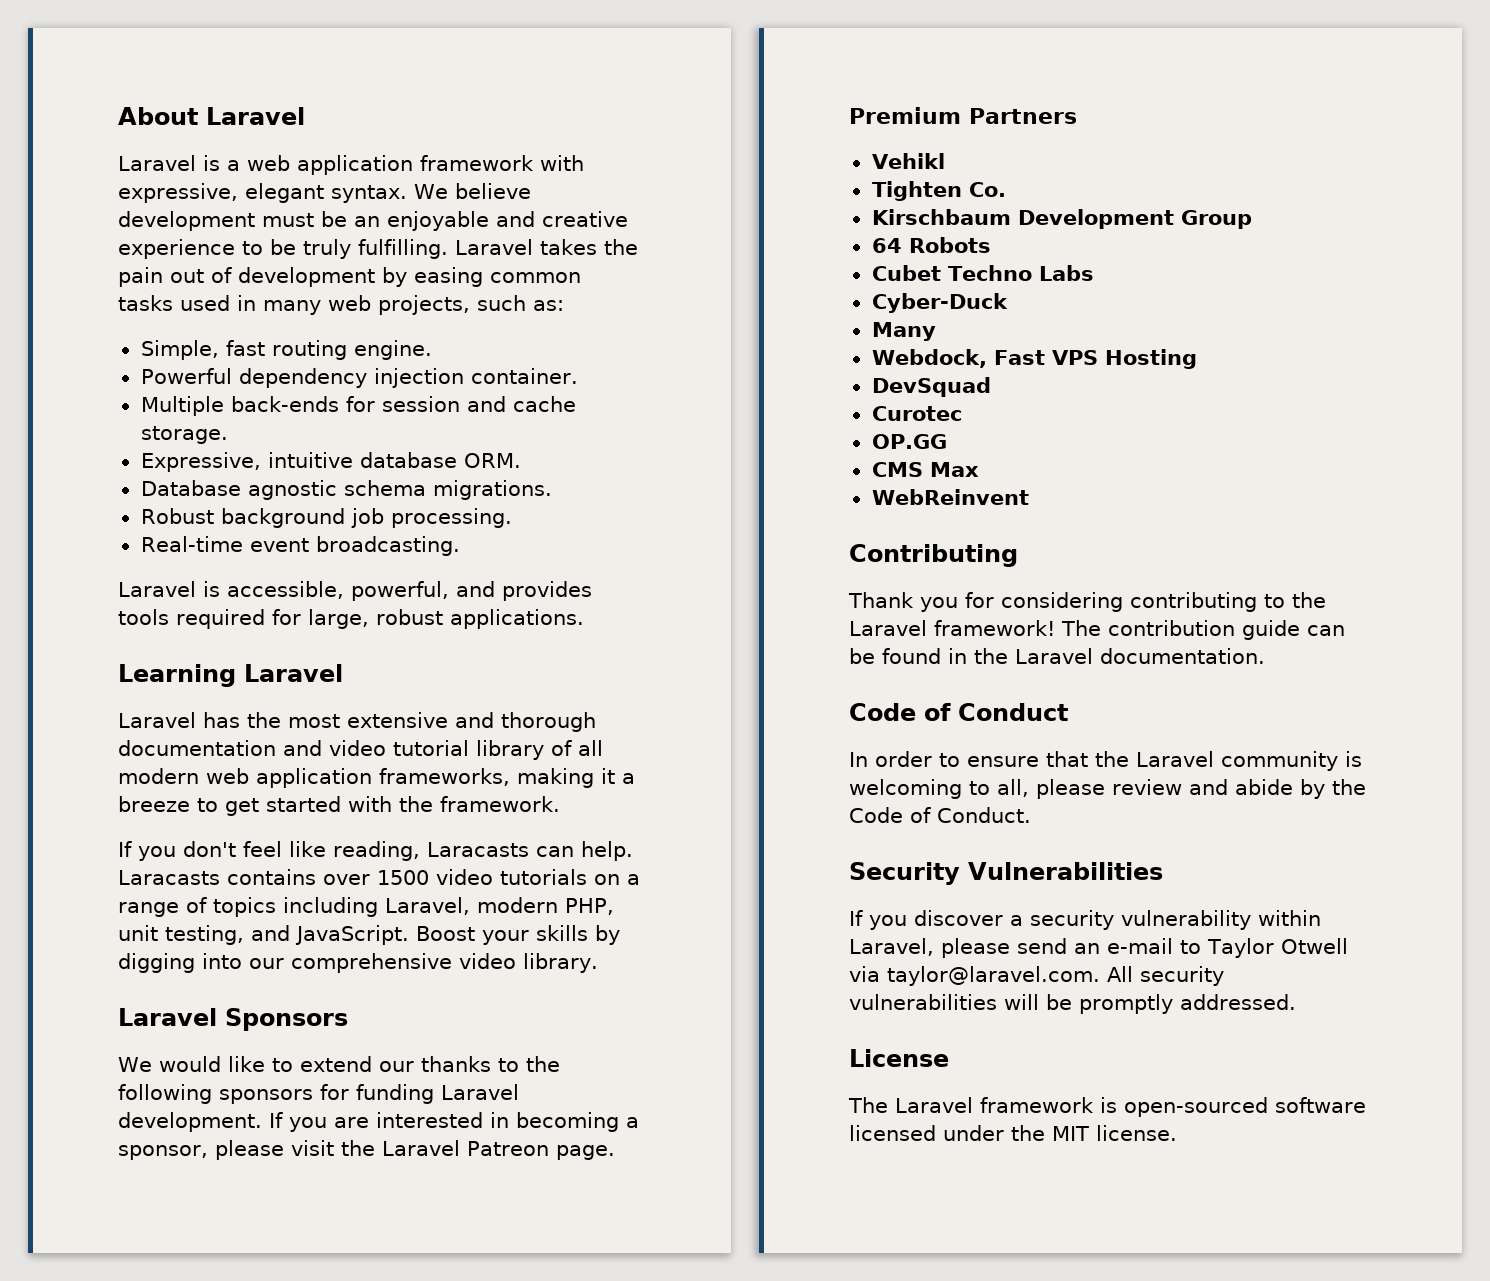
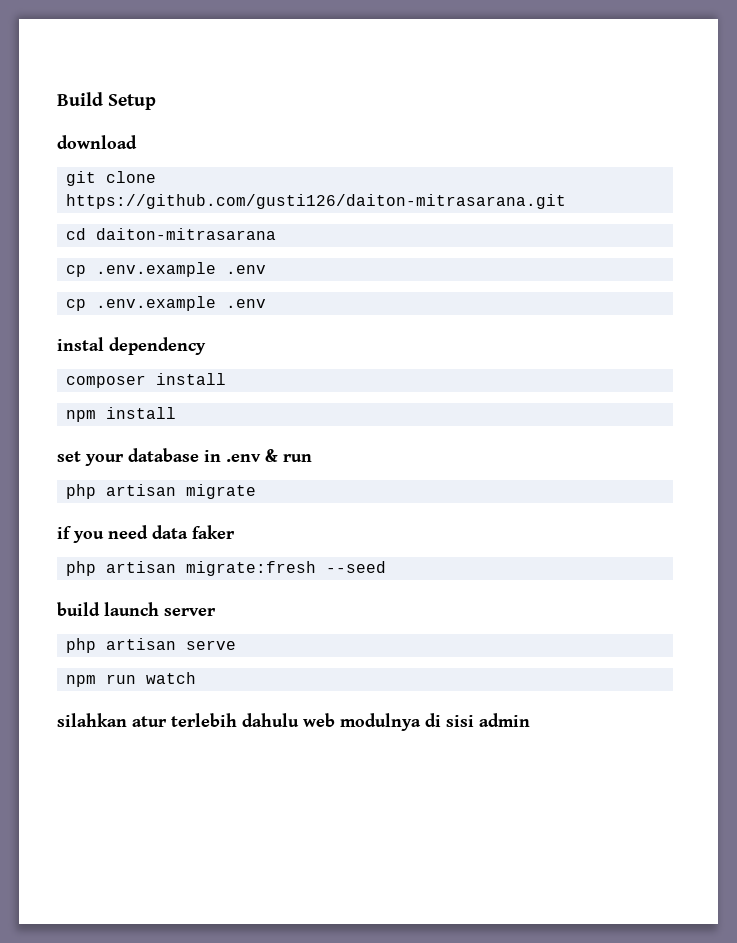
[118,107,305,125] [118,155,584,175] [118,183,531,203] [118,211,628,231] [118,239,638,259] [118,267,581,287] [118,295,564,315] [140,340,432,360] [140,368,578,388] [140,396,576,416] [140,426,228,444] [140,452,521,472] [140,480,552,500] [140,508,512,528] [140,536,460,556] [118,581,592,601] [118,609,584,629] [118,664,343,687] [118,712,596,732] [118,740,603,760] [118,768,635,788] [118,796,560,816] [118,841,633,861] [118,869,640,885] [118,897,614,917] [118,925,620,945] [118,953,598,973] [118,1008,348,1031] [118,1056,560,1072] [118,1084,519,1104] [118,1112,639,1132] [118,1140,615,1160] [849,107,1077,124] [871,153,945,169] [871,181,1006,201] [871,209,1252,229] [871,237,991,253] [871,265,1094,281] [871,293,1008,313] [871,322,936,341] [871,349,1197,369] [871,377,991,397] [871,406,962,421] [871,434,947,449] [871,462,979,477] [871,489,1029,505] [849,544,1018,567] [848,592,1326,612] [849,620,1345,640] [849,648,1265,664] [849,703,1068,721] [849,751,1362,771] [849,779,1366,799] [849,807,1031,823] [849,862,1163,885] [849,910,1321,930] [849,938,1348,958] [849,966,1224,986] [849,994,1296,1014] [849,1049,949,1067] [848,1097,1366,1117] [849,1125,1177,1141] About Laravel // Laravel is a web application framework with expressive, elegant syntax. We believe development must be an enjoyable and creative experience to be truly fulfilling. Laravel takes the pain out of development by easing common tasks used in many web projects, such as: // Simple, fast routing engine. // Powerful dependency injection container. // Multiple back-ends for session and cache storage. // Expressive, intuitive database ORM. // Database agnostic schema migrations. // Robust background job processing. // Real-time event broadcasting. // Laravel is accessible, powerful, and provides tools required for large, robust applications. // Learning Laravel // Laravel has the most extensive and thorough documentation and video tutorial library of all modern web application frameworks, making it a breeze to get started with the framework. // If you don't feel like reading, Laracasts can help. Laracasts contains over 1500 video tutorials on a range of topics including Laravel, modern PHP, unit testing, and JavaScript. Boost your skills by digging into our comprehensive video library. // Laravel Sponsors // We would like to extend our thanks to the following sponsors for funding Laravel development. If you are interested in becoming a sponsor, please visit the Laravel Patreon page. // Premium Partners // Vehikl // Tighten Co. // Kirschbaum Development Group // 64 Robots // Cubet Techno Labs // Cyber-Duck // Many // Webdock, Fast VPS Hosting // DevSquad // Curotec // OP.GG // CMS Max // WebReinvent // Contributing // Thank you for considering contributing to the Laravel framework! The contribution guide can be found in the Laravel documentation. // Code of Conduct // In order to ensure that the Laravel community is welcoming to all, please review and abide by the Code of Conduct. // Security Vulnerabilities // If you discover a security vulnerability within Laravel, please send an e-mail to Taylor Otwell via taylor@laravel.com. All security vulnerabilities will be promptly addressed. // License // The Laravel framework is open-sourced software licensed under the MIT license. -> [57,92,157,110] [57,135,137,149] [66,171,156,186] [66,194,566,209] [66,228,276,240] [66,262,266,277] [66,296,266,311] [57,337,206,355] [66,373,226,388] [66,407,176,422] [57,448,312,466] [66,484,256,499] [57,525,235,543] [66,561,386,576] [57,602,216,616] [66,638,236,653] [66,672,196,687] [57,713,530,731] Build Setup // download // git clone https://github.com/gusti126/daiton-mitrasarana.git // cd daiton-mitrasarana // cp .env.example .env // cp .env.example .env // instal dependency // composer install // npm install // set your database in .env & run // php artisan migrate // if you need data faker // php artisan migrate:fresh --seed // build launch server // php artisan serve // npm run watch // silahkan atur terlebih dahulu web modulnya di sisi admin

